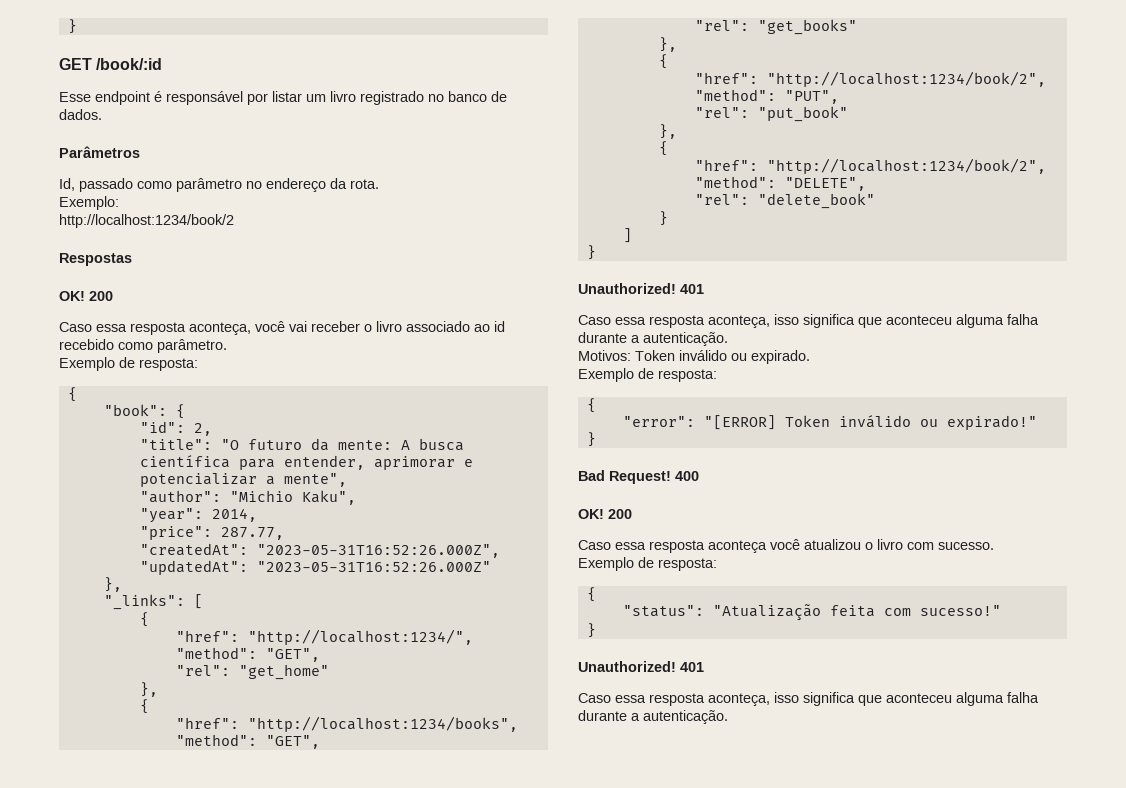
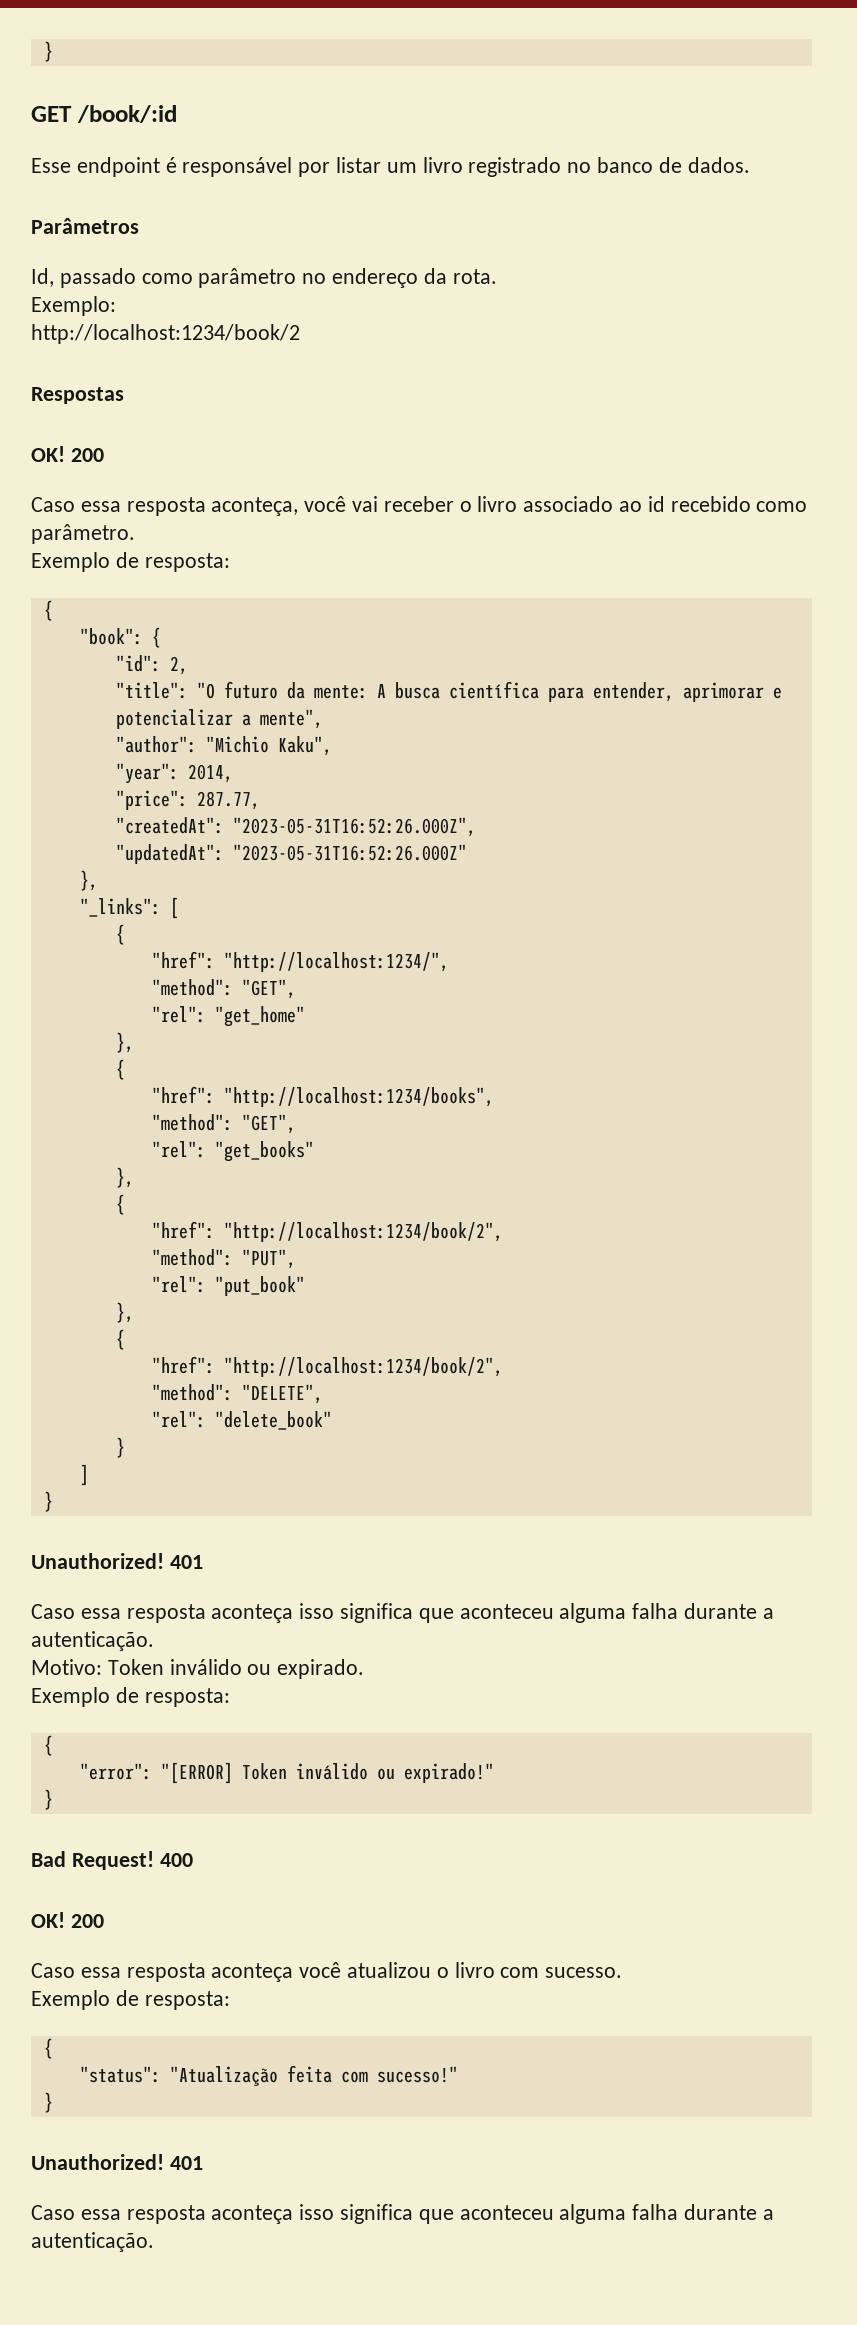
[708,315,770,328] aconteça, -> [211,1604,294,1623] aconteça
[578,350,631,361] Motivos: -> [31,1659,102,1675] Motivo:
[708,693,770,706] aconteça, -> [211,2205,294,2224] aconteça

